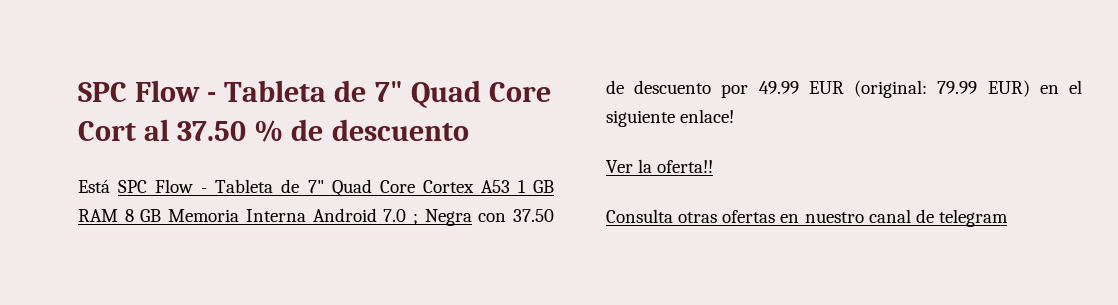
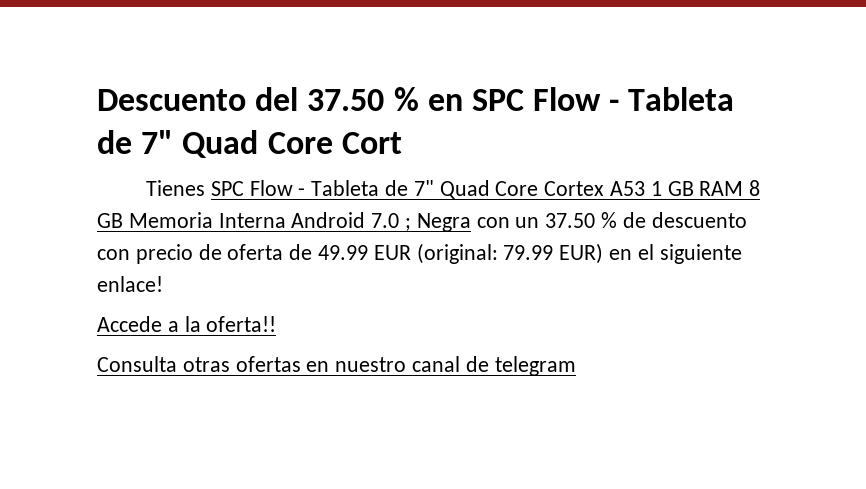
(78, 92) none -> [97,87,463,111] Descuento del 37.50 % en
[144,119,469,142] [78,180,110,193] al 37.50 % de descuento // Está -> [145,180,205,196] // Tienes
[513,209,554,222] [606,80,749,98] 37.50 de descuento por -> [515,212,747,228] [97,244,313,264] un 37.50 % de descuento con precio de oferta de
[606,160,633,173] Ver -> [97,316,179,332] Accede a

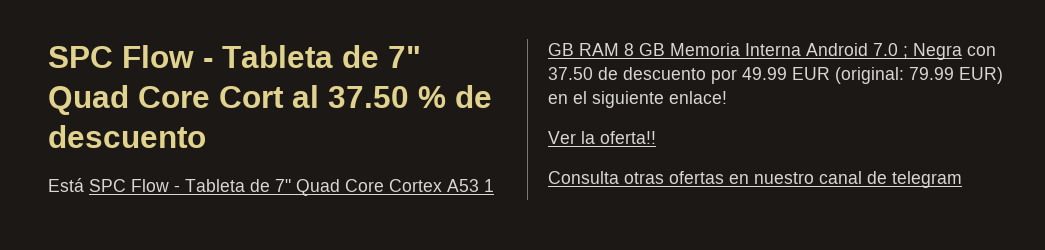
[97,87,463,111] Descuento del 37.50 % en -> (48, 57) none
[145,180,205,196] // Tienes -> [292,85,492,108] [48,125,206,148] [48,178,84,192] al 37.50 % de descuento // Está
[515,212,747,228] [97,244,313,264] un 37.50 % de descuento con precio de oferta de -> [548,67,737,84] 37.50 de descuento por
[97,316,179,332] Accede a -> [548,131,576,144] Ver

